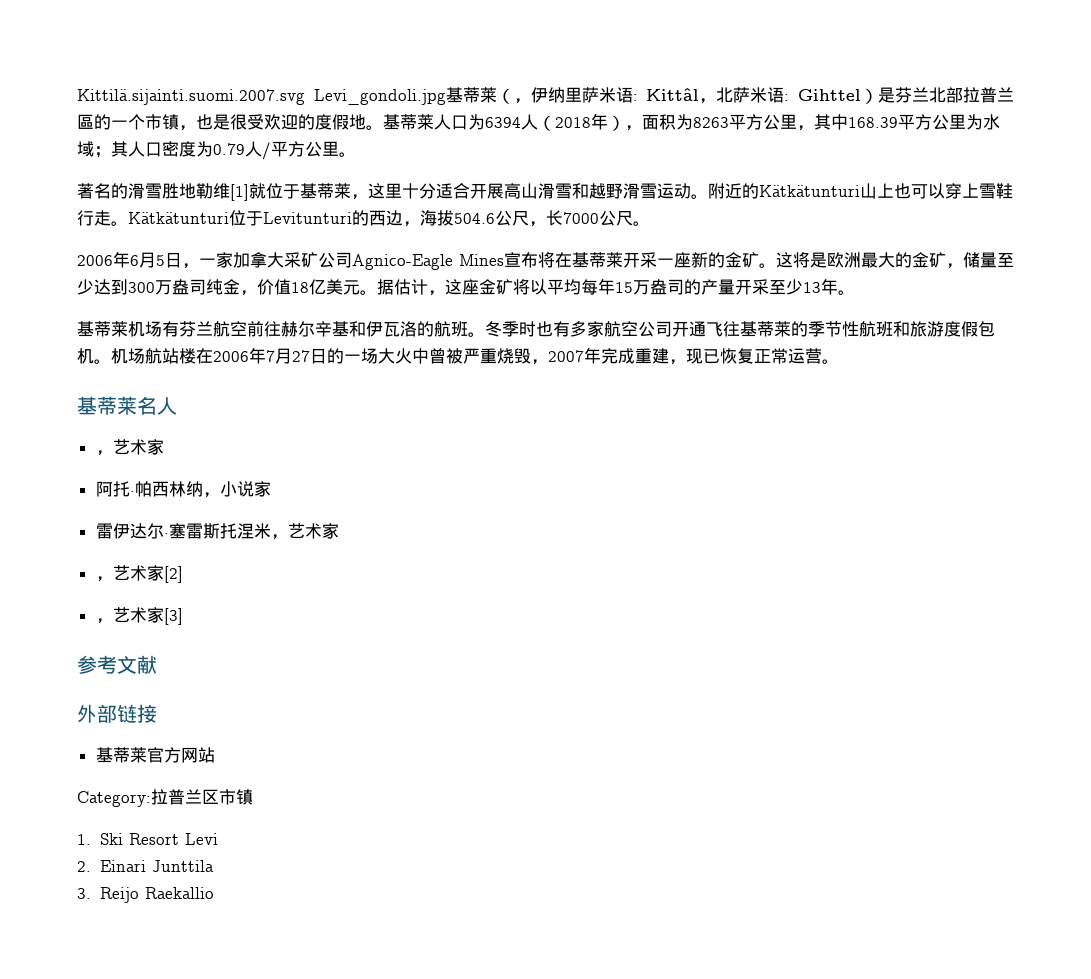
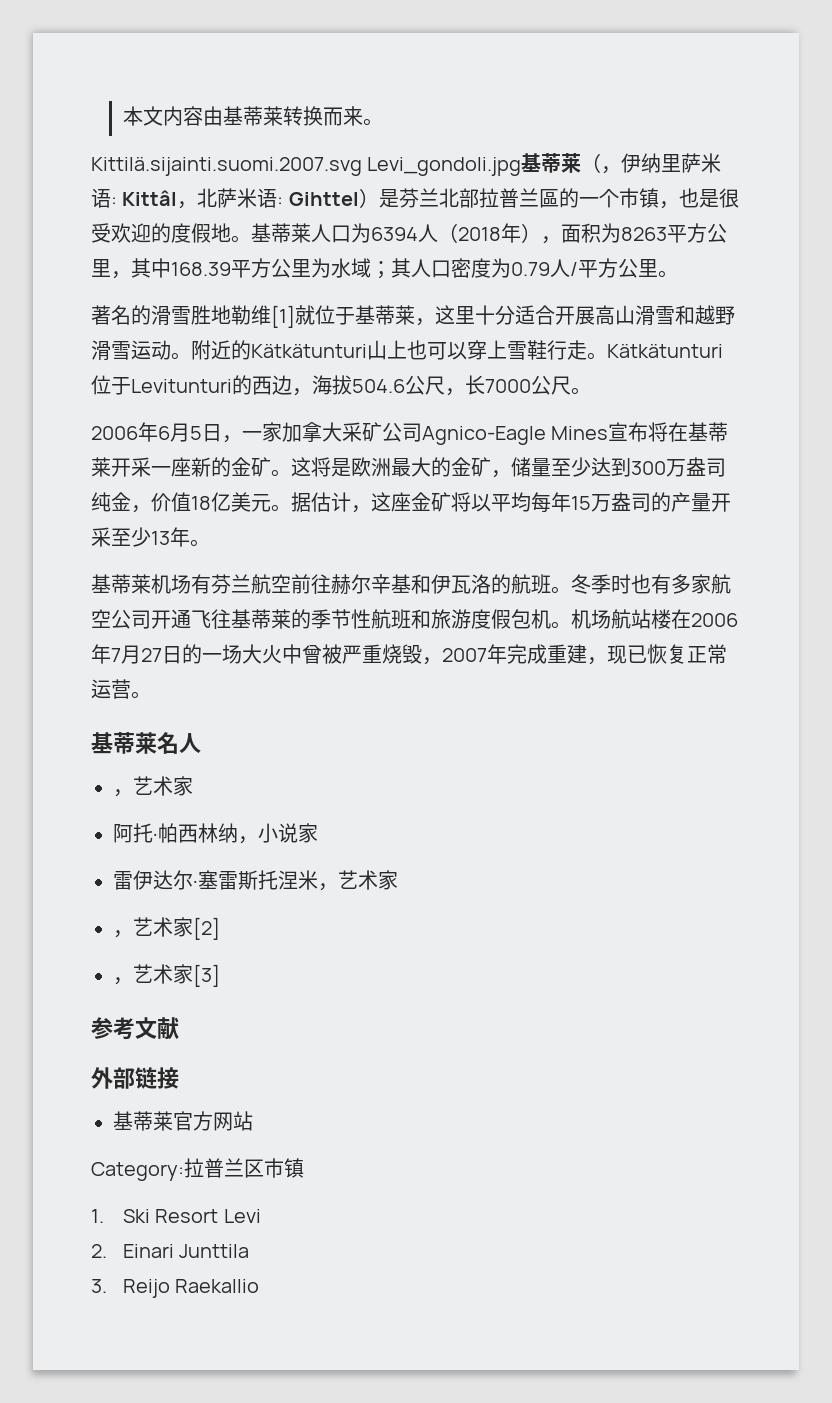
(77, 97) none -> [122,106,383,126] 本文内容由基蒂莱转换而来。 //

